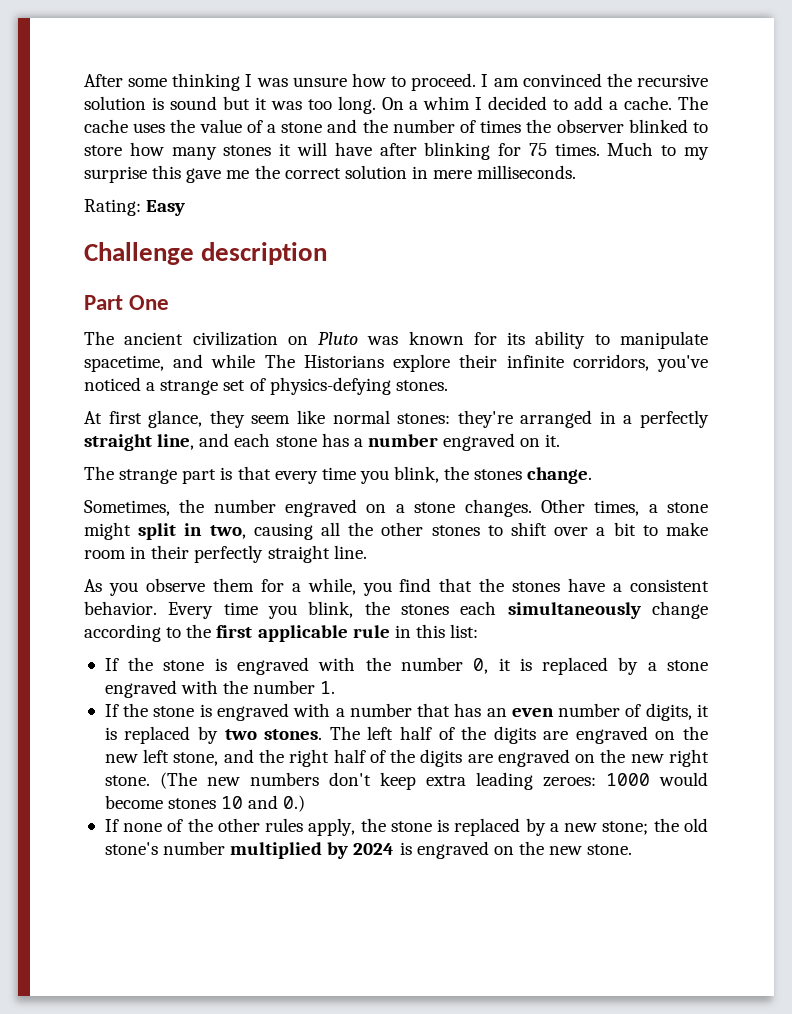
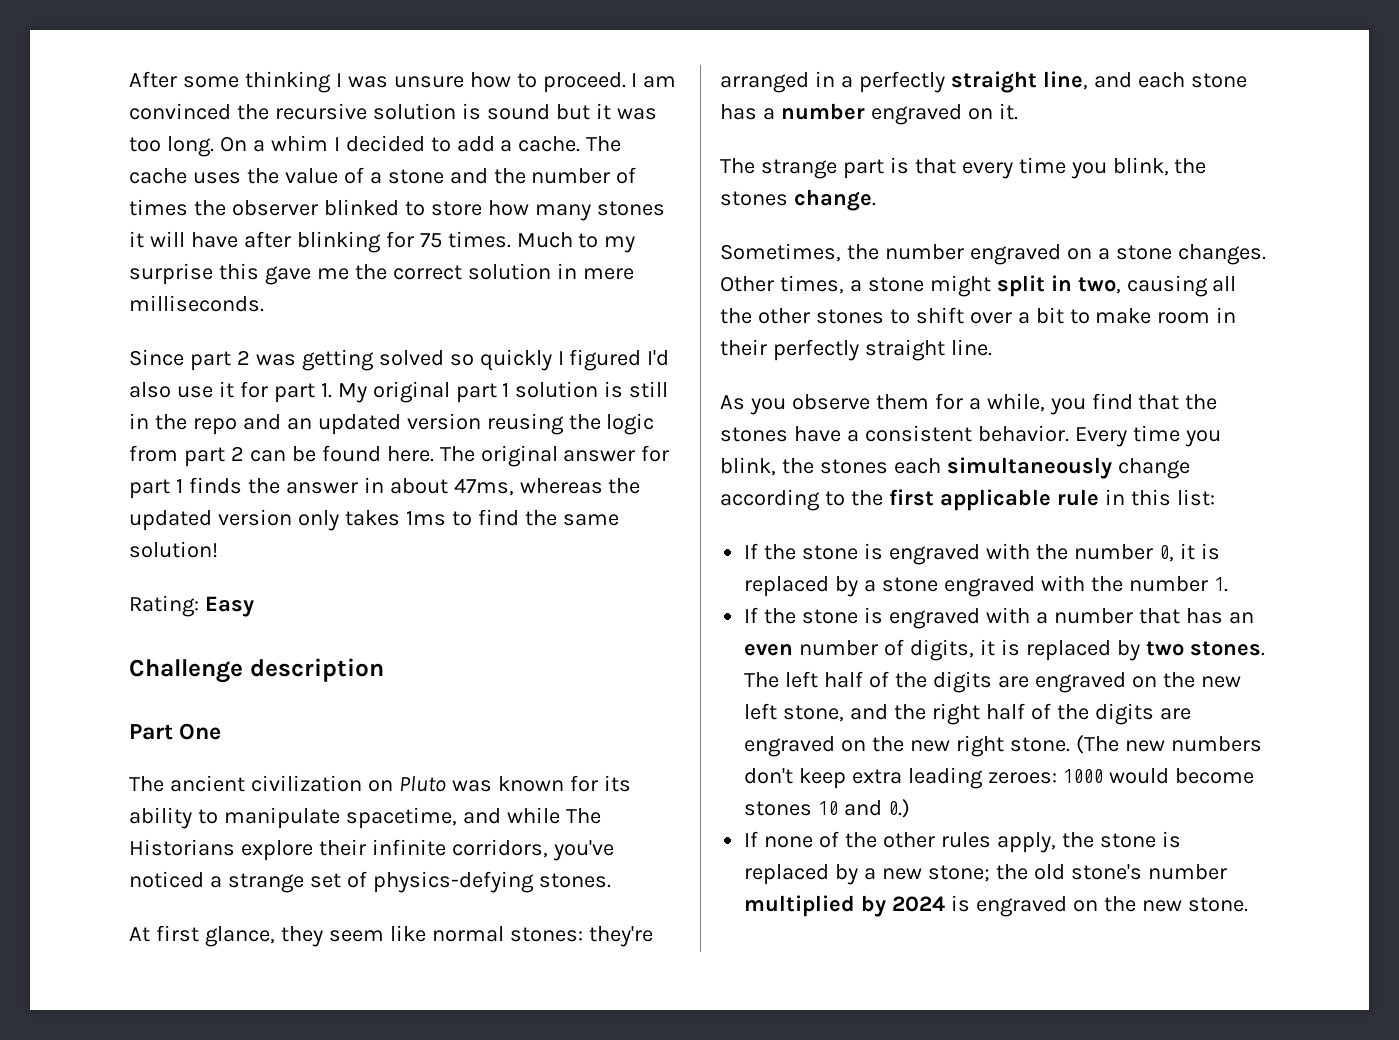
(577, 172) none -> [129,349,670,371] [129,381,669,403] [129,413,655,435] [129,445,670,467] [129,477,641,499] [129,509,619,531] [129,541,218,558] // Since part 2 was getting solved so quickly I figured I'd also use it for part 1. My original part 1 solution is still in the repo and an updated version reusing the logic from part 2 can be found here. The original answer for part 1 finds the answer in about 47ms, whereas the updated version only takes 1ms to find the same solution!

